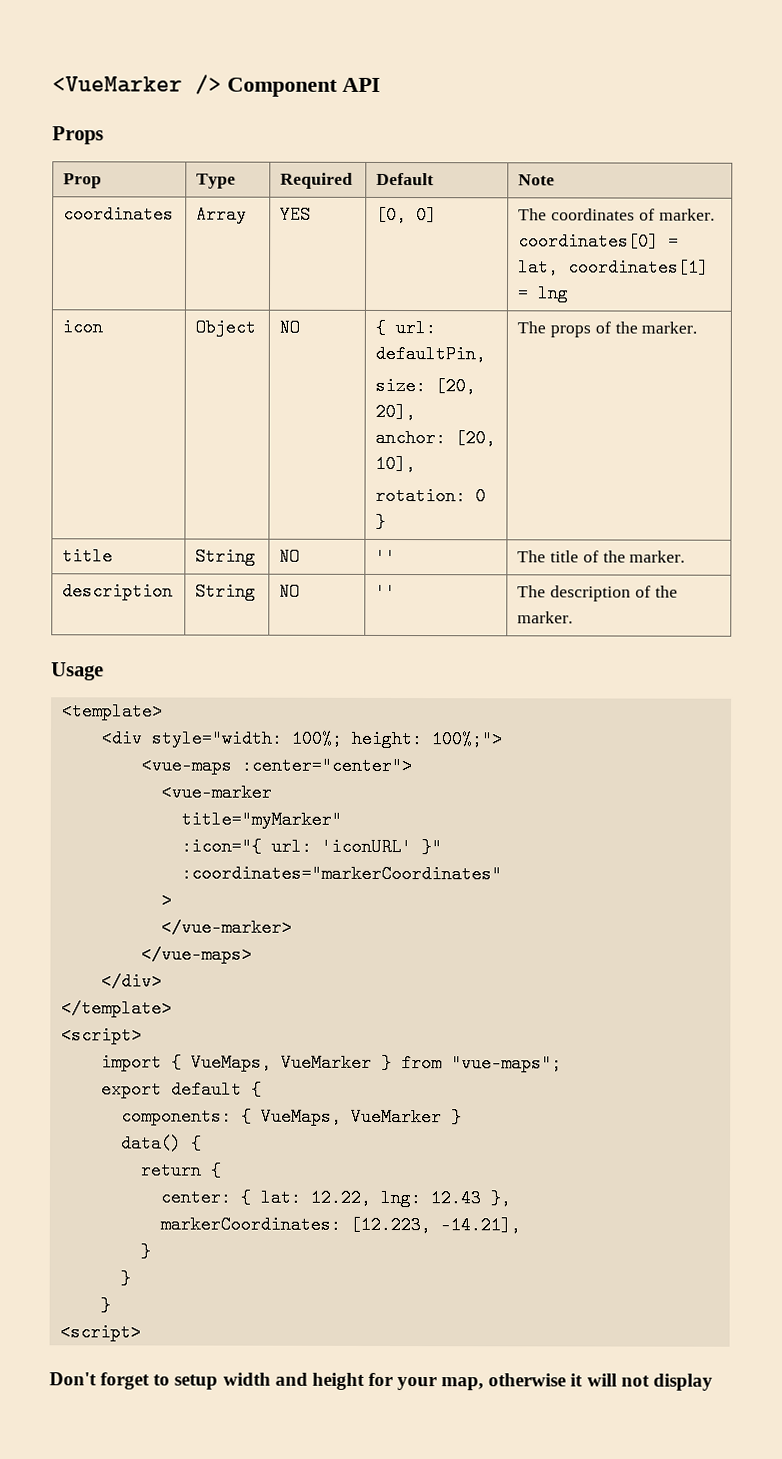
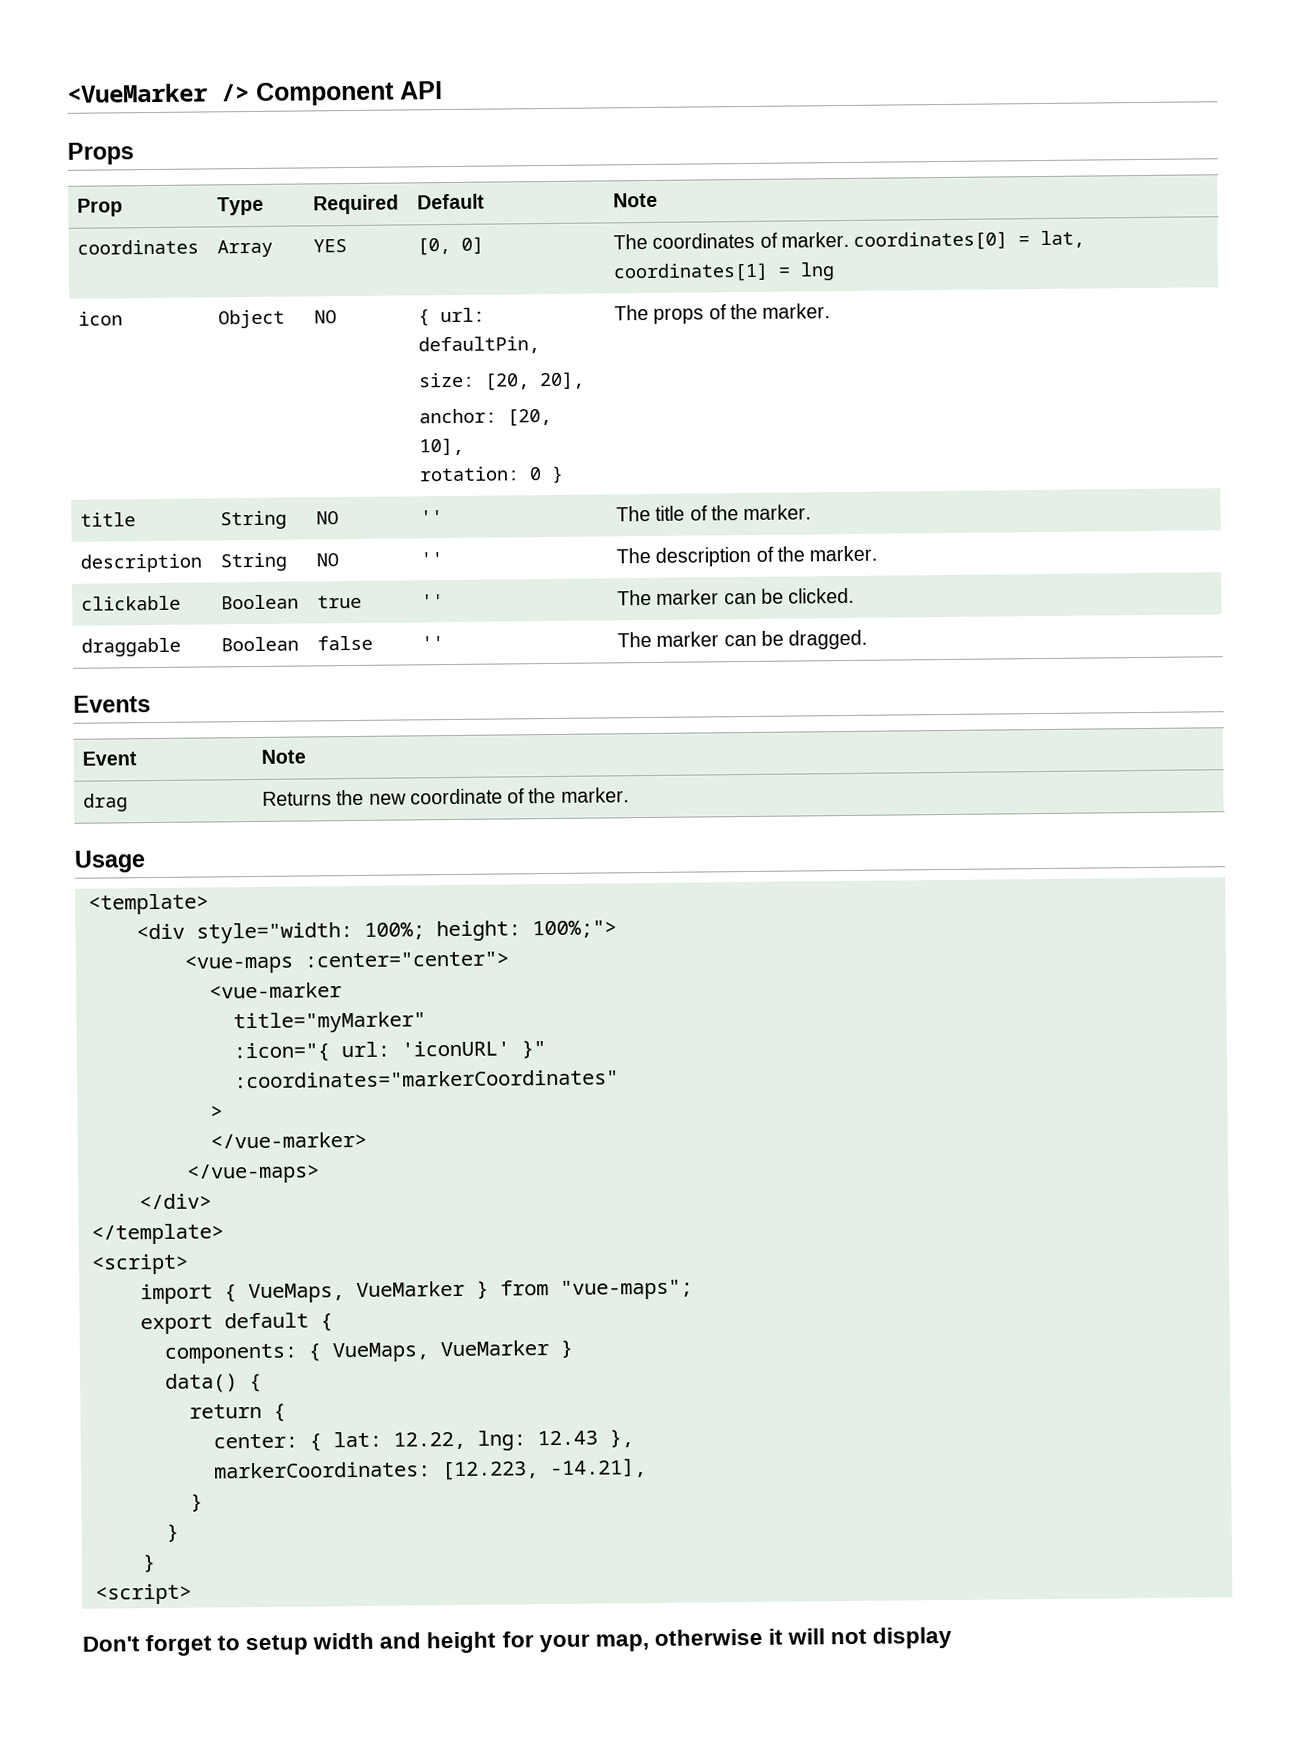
(574, 617) none -> [81,595,182,611] [221,594,300,610] [317,594,363,609] [421,594,445,608] [617,587,855,606] [81,637,182,657] [221,636,300,652] [317,635,374,651] [421,636,445,650] [617,629,868,650] [73,695,151,713] [82,751,138,766] [261,749,307,764] [83,793,129,812] [262,787,629,806] // clickable | Boolean | true | '' | The marker can be clicked. // draggable | Boolean | false | '' | The marker can be dragged. // Events // Event | Note // drag | Returns the new coordinate of the marker.

